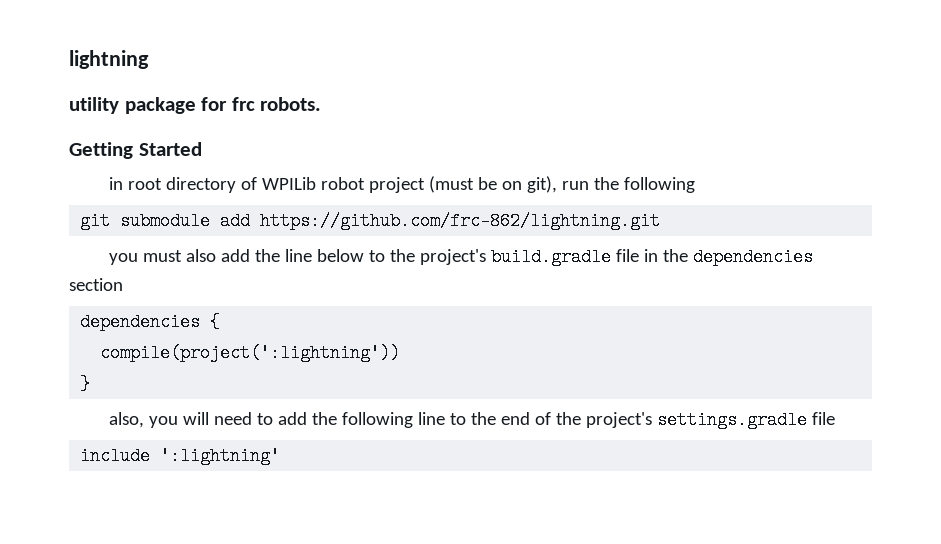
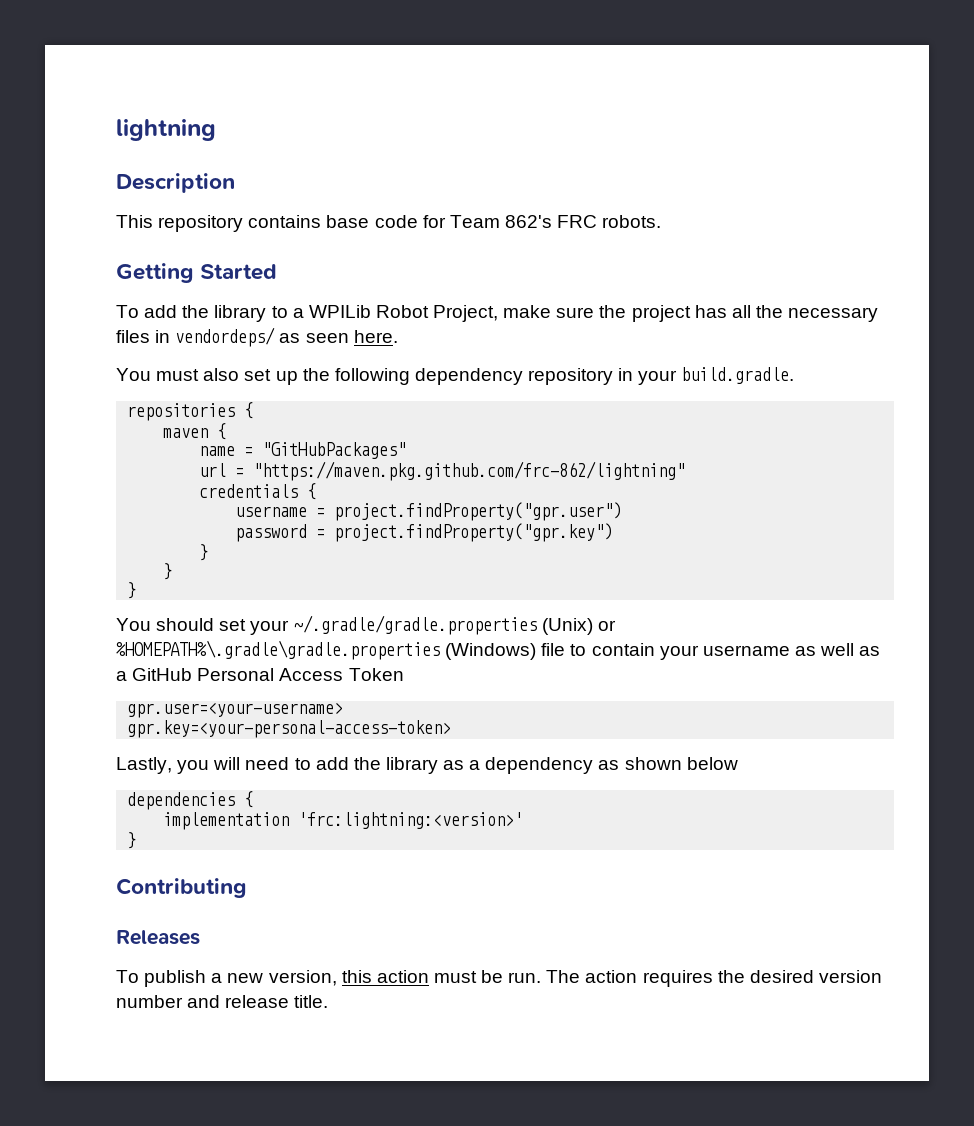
[69,97,322,114] [69,142,202,159] [109,176,696,193] [80,212,661,230] [109,248,814,266] [69,278,123,291] [80,313,221,331] [100,344,401,362] [80,375,91,393] [109,412,145,428] utility package for frc robots. // Getting Started // in root directory of WPILib robot project (must be on git), run the following // git submodule add https://github.com/frc-862/lightning.git // you must also add the line below to the project's build.gradle file in the dependencies section // dependencies { // compile(project(':lightning')) // } // also, -> [116,173,235,193] [116,215,662,232] [116,263,278,283] [116,305,879,322] [116,327,398,347] [116,367,795,385] [127,402,254,421] [163,423,227,440] [199,442,407,459] [199,461,686,481] [199,483,317,500] [235,502,623,521] [235,523,614,542] [199,544,209,561] [163,563,173,580] [127,582,137,599] [116,615,616,635] [116,640,881,660] [116,668,404,681] [127,702,344,718] [127,720,452,738] [116,757,172,774] Description // This repository contains base code for Team 862's FRC robots. // Getting Started // To add the library to a WPILib Robot Project, make sure the project has all the necessary files in vendordeps/ as seen here. // You must also set up the following dependency repository in your build.gradle. // repositories { // maven { // name = "GitHubPackages" // url = "https://maven.pkg.github.com/frc-862/lightning" // credentials { // username = project.findProperty("gpr.user") // password = project.findProperty("gpr.key") // } // } // } // You should set your ~/.gradle/gradle.properties (Unix) or %HOMEPATH%\.gradle\gradle.properties (Windows) file to contain your username as well as a GitHub Personal Access Token // gpr.user=<your-username> // gpr.key=<your-personal-access-token> // Lastly,
[342,411,836,429] [80,447,281,465] following line to the end of the project's settings.gradle file // include ':lightning' -> [385,757,738,774] [127,791,254,810] [163,812,524,830] [127,832,137,849] [116,878,247,898] [116,930,200,945] [116,970,882,987] [116,995,329,1008] library as a dependency as shown below // dependencies { // implementation 'frc:lightning:<version>' // } // Contributing // Releases // To publish a new version, this action must be run. The action requires the desired version number and release title.

